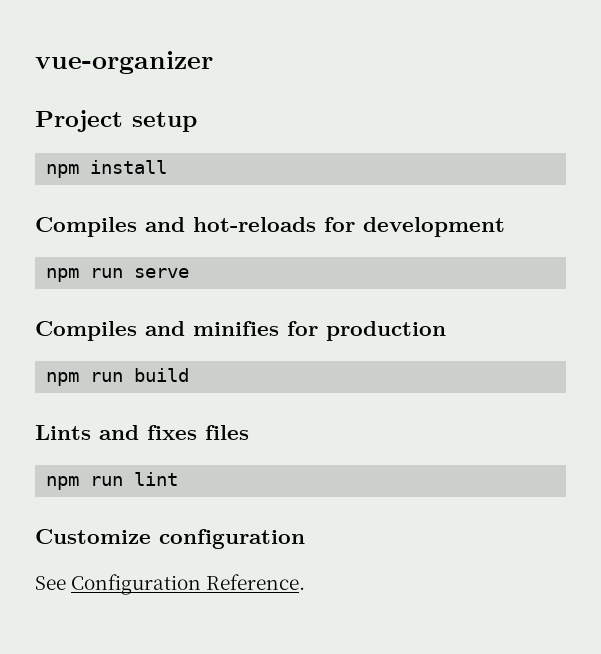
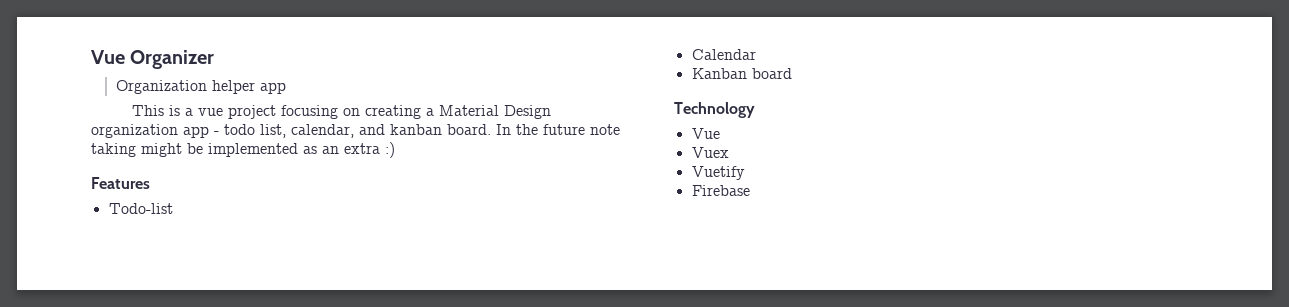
[35,51,213,74] [35,110,197,132] [46,160,168,178] [35,217,505,237] [46,268,190,282] [35,321,446,341] [46,368,190,386] [35,425,249,440] [46,472,179,490] [35,529,305,549] [35,574,306,595] vue-organizer // Project setup // npm install // Compiles and hot-reloads for development // npm run serve // Compiles and minifies for production // npm run build // Lints and fixes files // npm run lint // Customize configuration // See Configuration Reference. -> [91,50,215,69] [116,80,287,94] [132,105,552,119] [91,124,620,138] [91,142,395,158] [91,177,150,189] [108,203,173,214] [691,49,756,60] [691,68,792,79] [674,102,755,118] [691,128,720,139] [691,147,729,158] [691,166,745,180] [691,185,750,196] Vue Organizer // Organization helper app // This is a vue project focusing on creating a Material Design organization app - todo list, calendar, and kanban board. In the future note taking might be implemented as an extra :) // Features // Todo-list // Calendar // Kanban board // Technology // Vue // Vuex // Vuetify // Firebase

